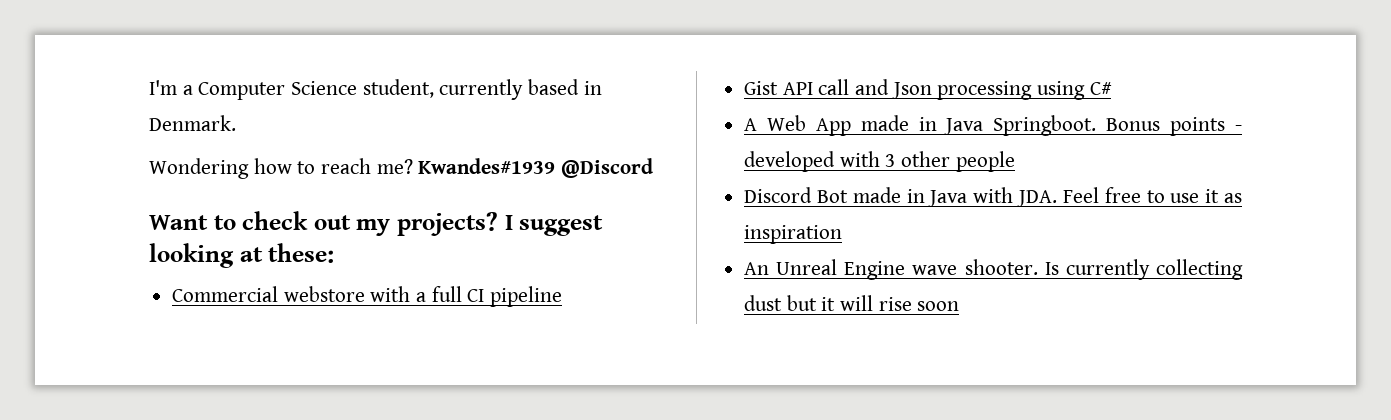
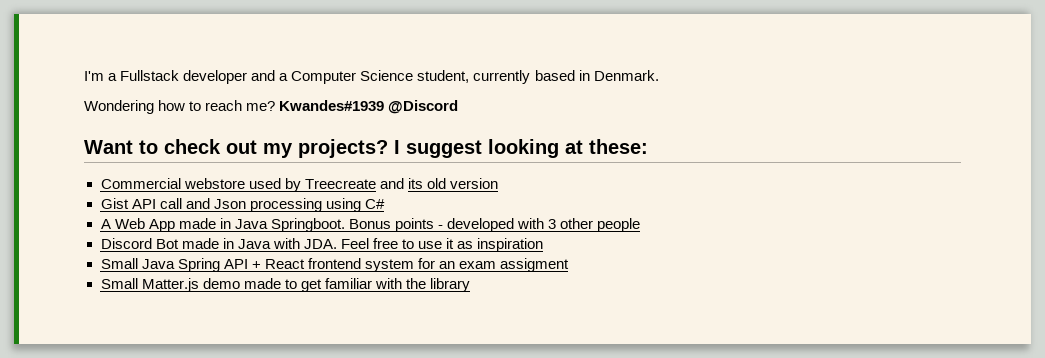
(193, 90) none -> [120,70,289,84] Fullstack developer and a
[370,286,563,307] with a full CI pipeline -> [248,178,498,192] used by Treecreate and its old version
[744,259,1243,280] [744,295,960,311] An Unreal Engine wave shooter. Is currently collecting dust but it will rise soon -> [100,258,570,272] [100,278,470,292] Small Java Spring API + React frontend system for an exam assigment // Small Matter.js demo made to get familiar with the library

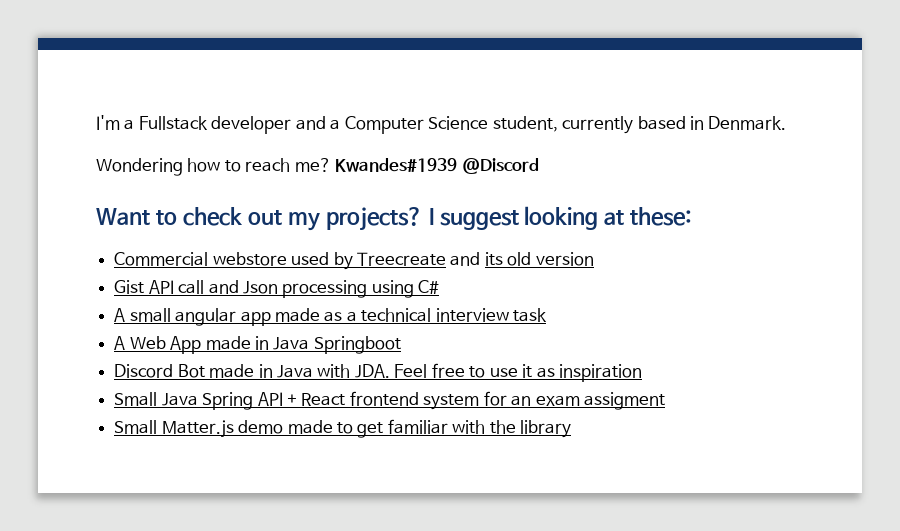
(385, 204) none -> [114,308,548,326] // A small angular app made as a technical interview task
[270,218,641,232] Springboot. Bonus points - developed with 3 other people -> [313,336,401,354] Springboot

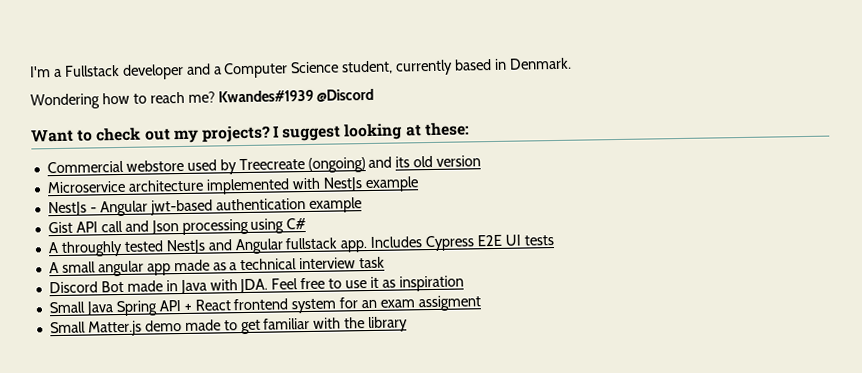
(446, 259) none -> [307,157,366,173] (ongoing)
(594, 259) none -> [46,176,419,195] [47,197,362,217] // Microservice architecture implemented with NestJs example // NestJs - Angular jwt-based authentication example
(440, 287) none -> [47,234,554,257] // A throughly tested NestJs and Angular fullstack app. Includes Cypress E2E UI tests
[114,336,401,354] // A Web App made in Java Springboot -> (386, 262) none

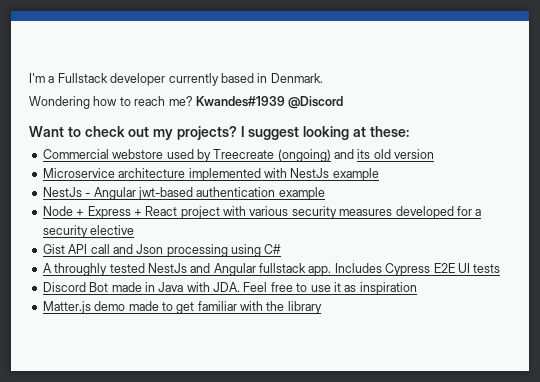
[186,60,394,79] and a Computer Science student, -> (166, 79) none
(362, 205) none -> [42,206,482,219] [42,225,135,238] // Node + Express + React project with various security measures developed for a security elective
[48,256,386,277] // A small angular app made as a technical interview task -> (501, 268) none
[48,295,482,317] [49,321,86,334] Small Java Spring API + React frontend system for an exam assigment // Small -> (417, 288) none

